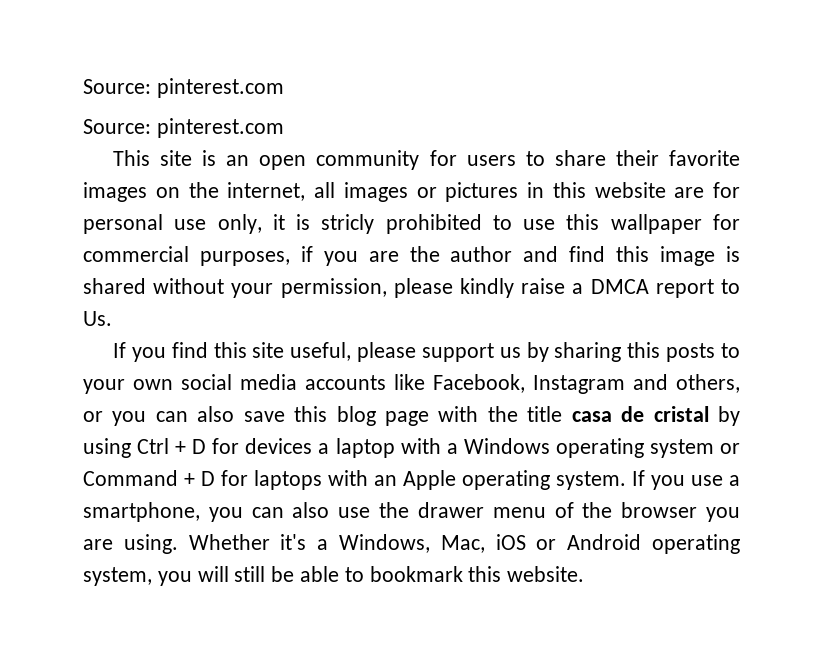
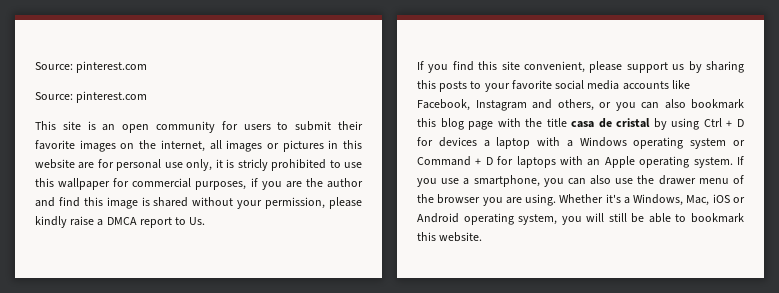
[554,150,606,166] share -> [295,121,332,131] submit
[290,342,352,361] useful, -> [524,61,585,73] convenient,
[133,379,173,390] own -> [511,80,552,90] favorite
[243,411,285,422] save -> [691,99,744,109] bookmark

